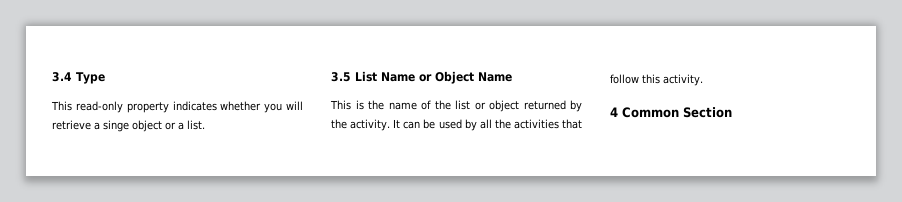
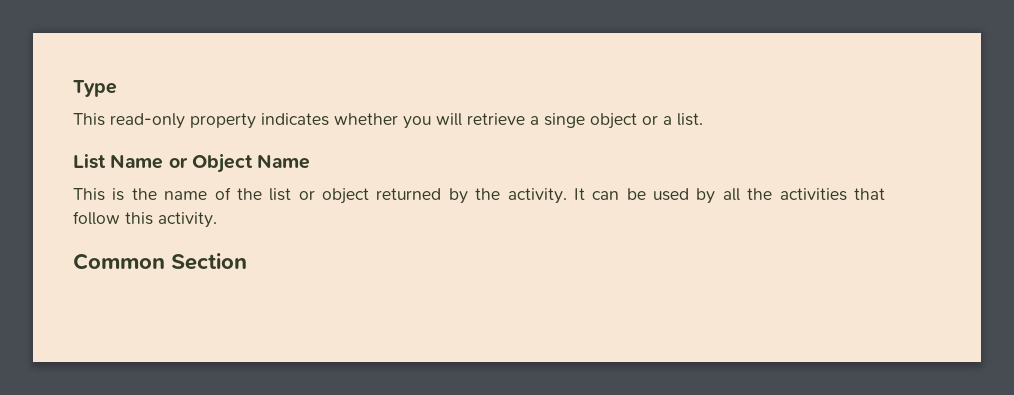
[52,72,72,82] 3.4 -> (73, 88) none
[331,72,351,82] 3.5 -> (703, 119) none
[610,107,618,117] 4 -> (217, 220) none

